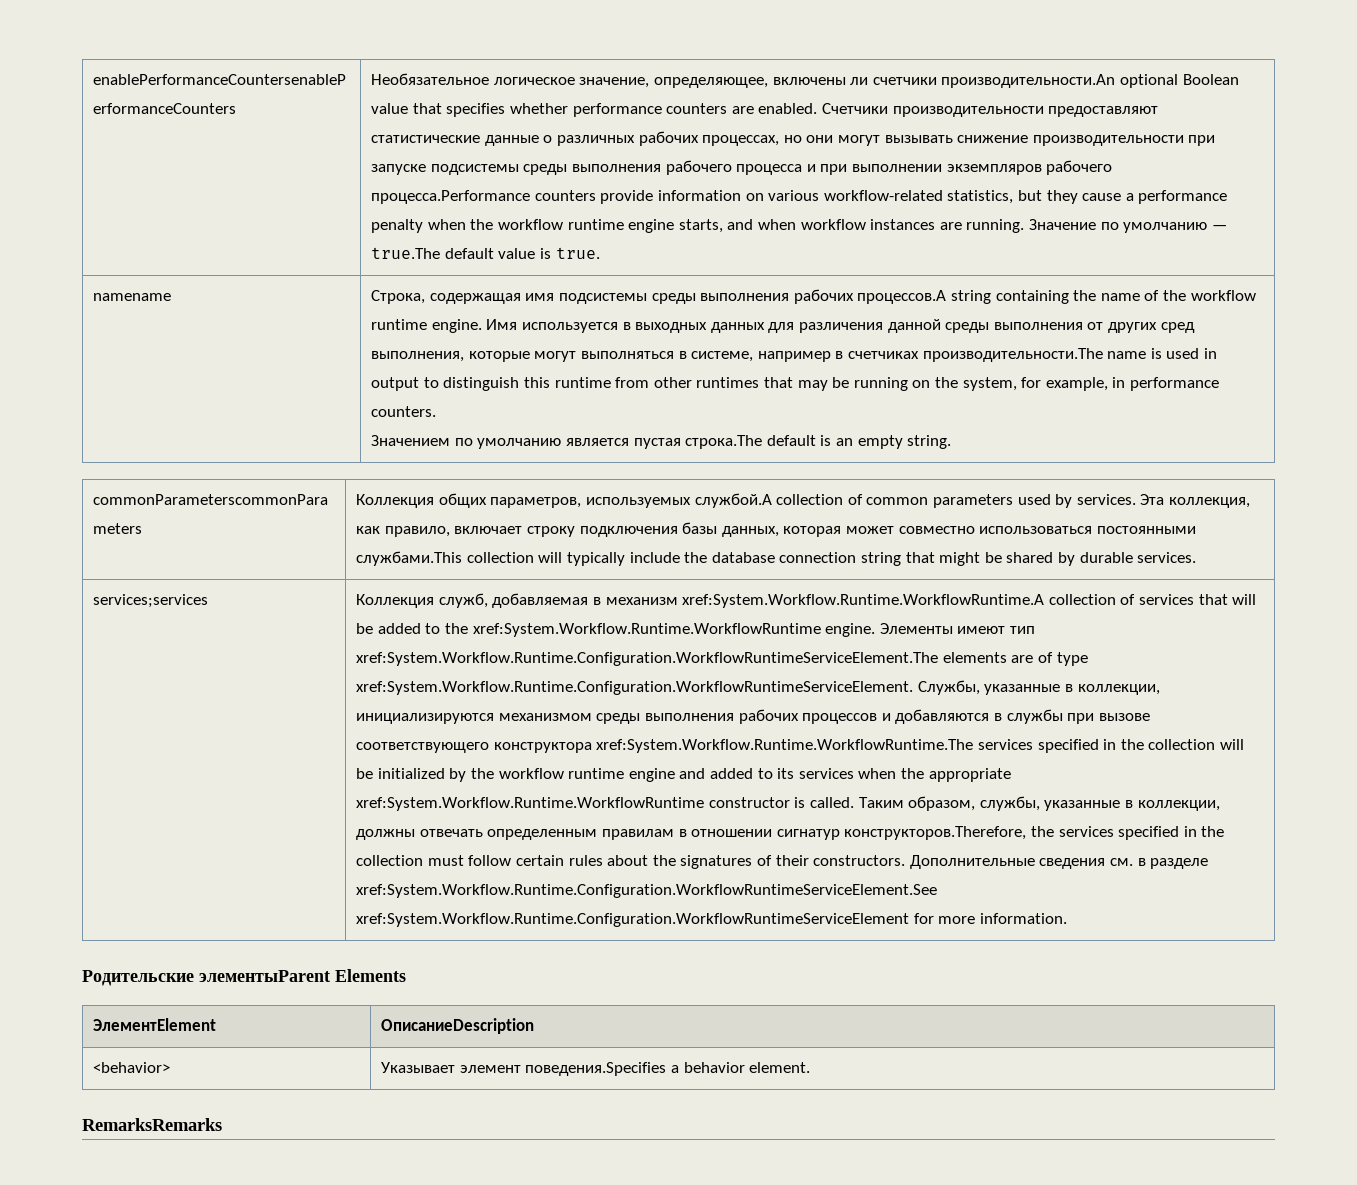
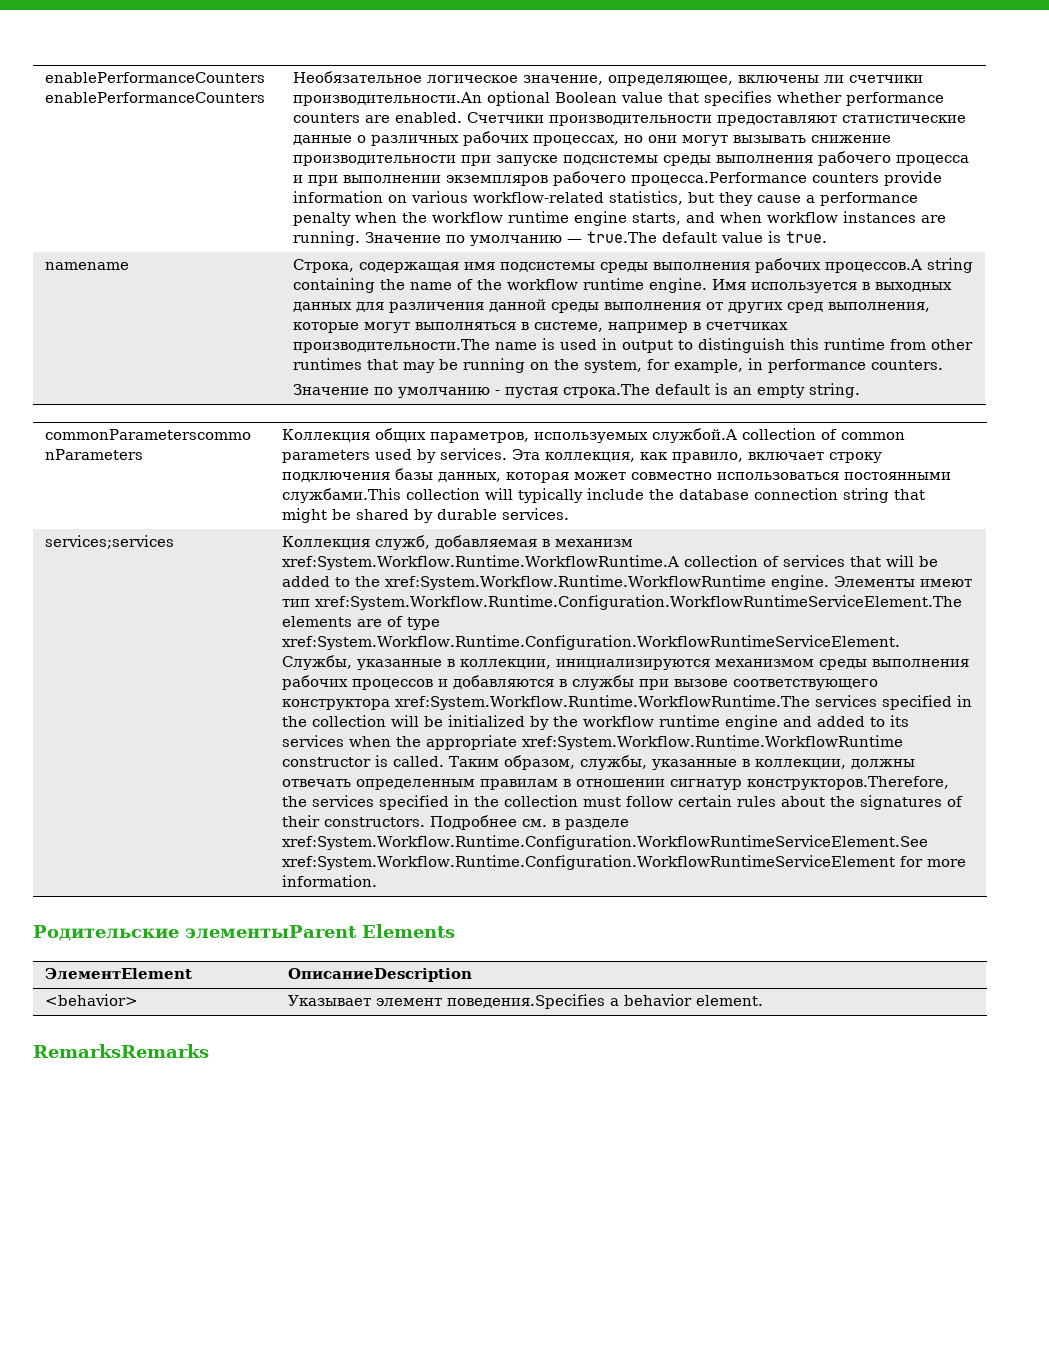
[371,435,630,449] Значением по умолчанию является -> [293,384,501,398] Значение по умолчанию -
[909,855,1106,869] Дополнительные сведения -> [430,815,518,830] Подробнее

